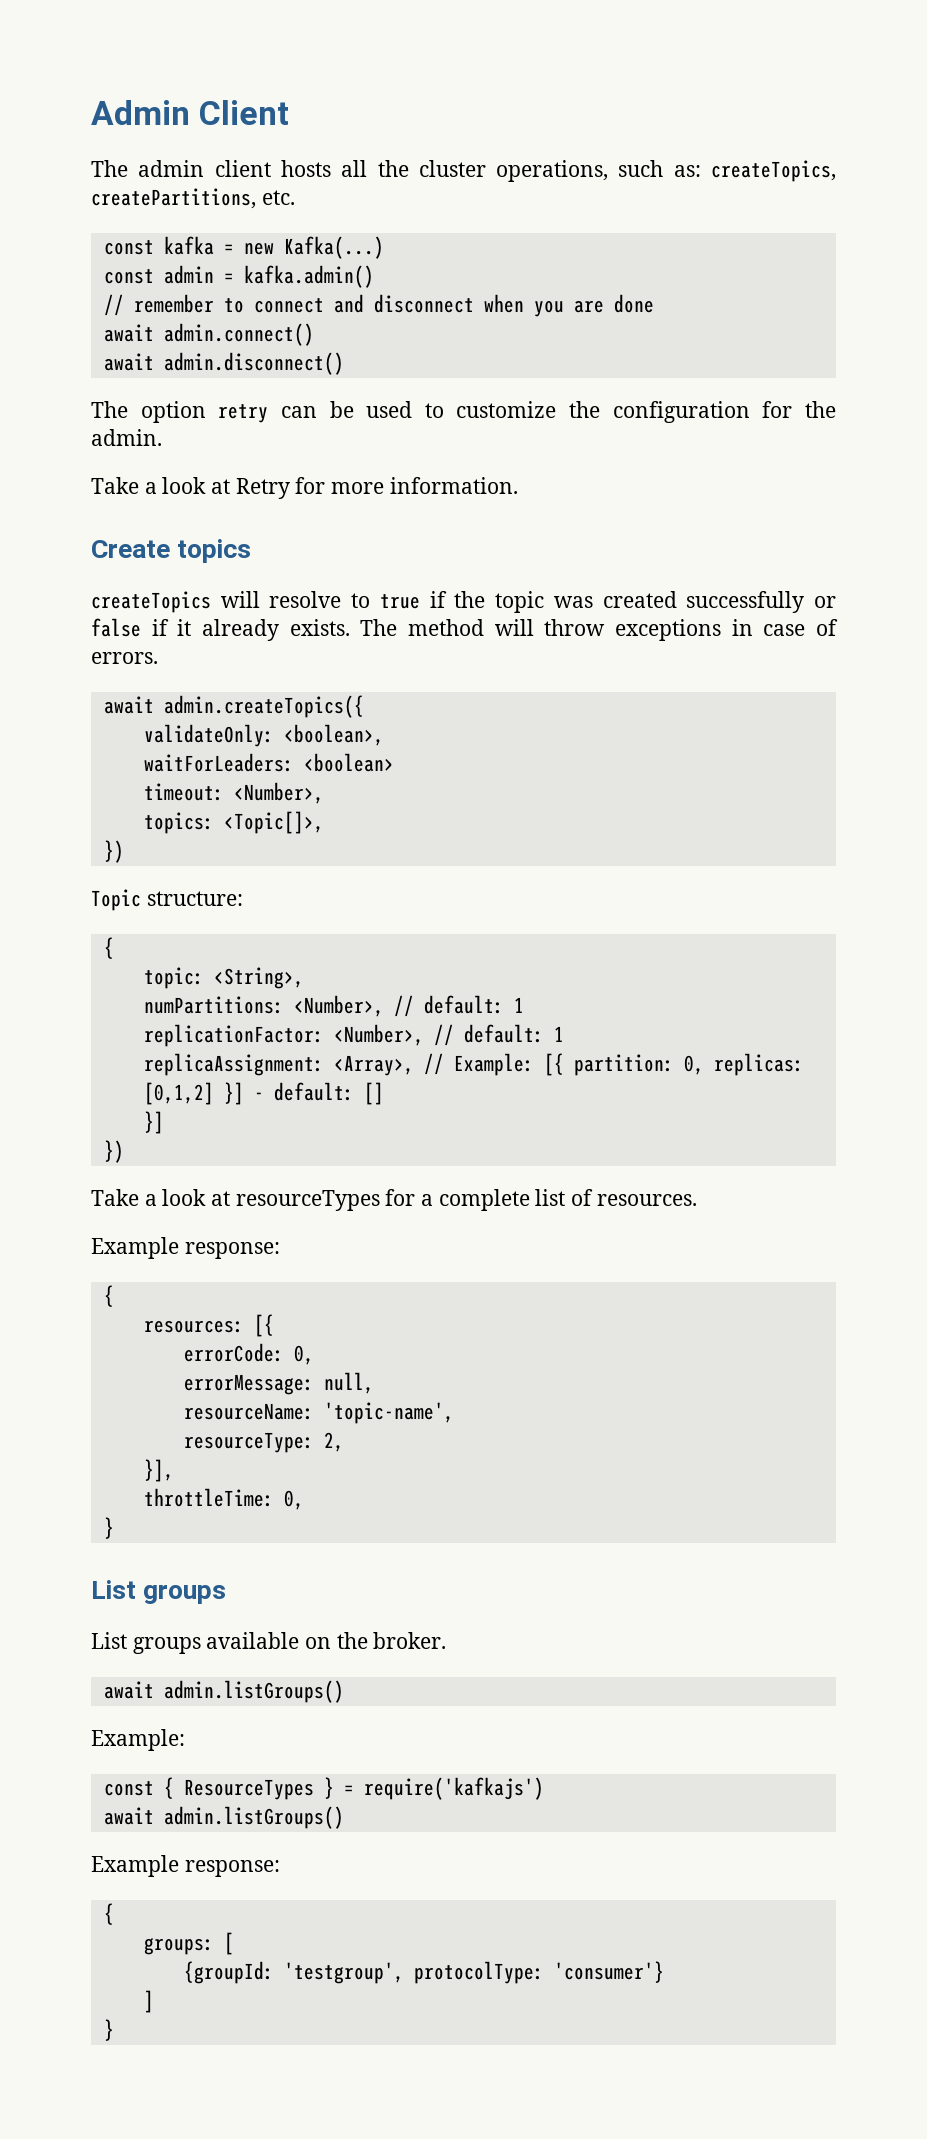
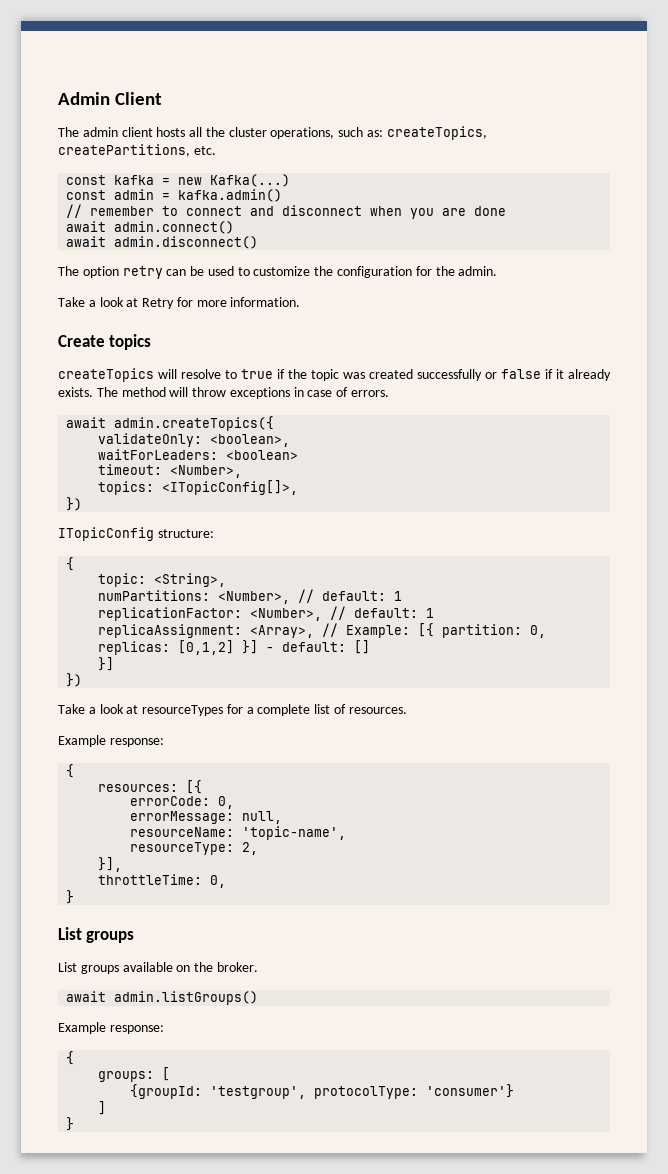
[223,811,324,834] [103,840,124,863] [91,889,141,911] <Topic[]>, // }) // Topic -> [162,480,299,495] [66,497,83,511] [58,527,154,541] <ITopicConfig[]>, // }) // ITopicConfig
[91,1729,185,1751] [103,1777,544,1800] [103,1806,344,1829] // Example: // const { ResourceTypes } = require('kafkajs') // await admin.listGroups() -> (259, 998) none

